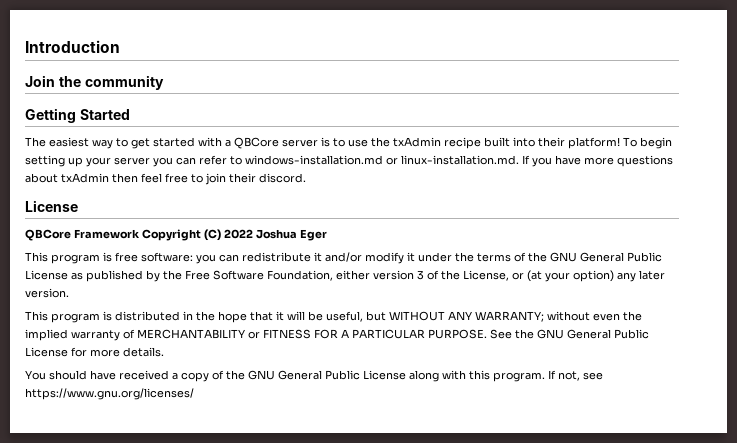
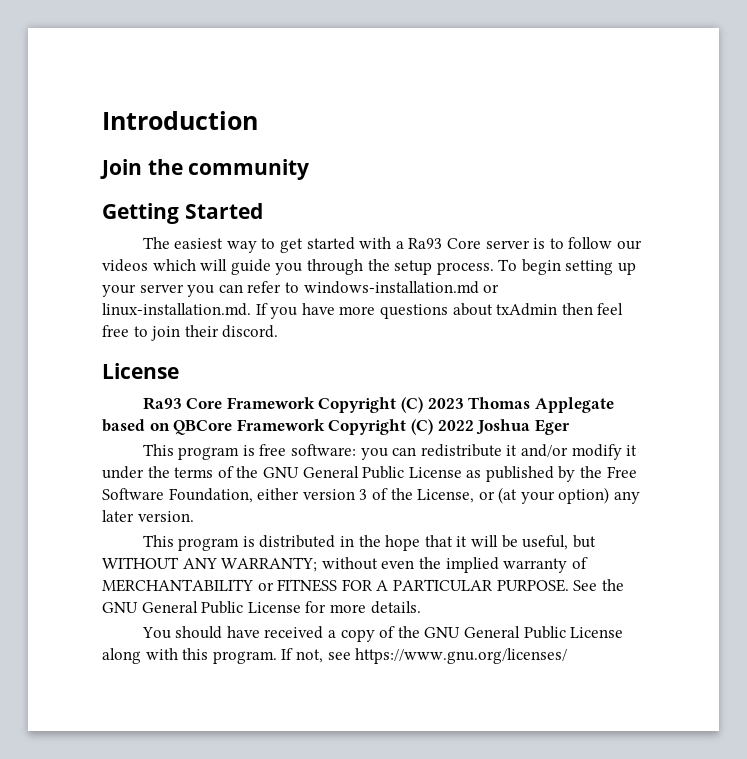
[234,137,279,149] QBCore -> [408,238,481,249] Ra93 Core
[348,137,620,149] use the txAdmin recipe built into their platform! -> [568,237,642,250] [102,259,494,275] follow our videos which will guide you through the setup process.
(78, 206) none -> [142,397,614,413] [102,419,170,432] Ra93 Core Framework Copyright (C) 2023 Thomas Applegate based on

